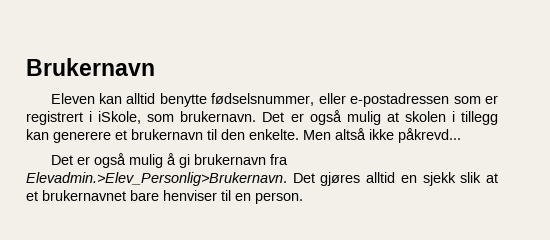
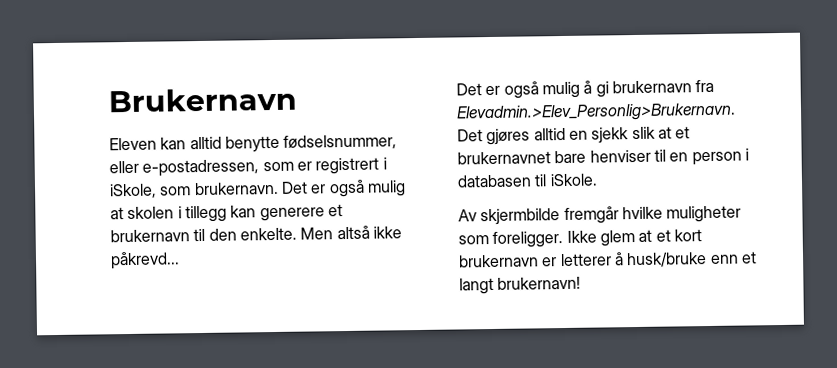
[350,93,450,107] e-postadressen -> [142,159,260,177] e-postadressen,
[255,192,303,204] person. -> [691,148,749,166] [457,173,598,188] [458,205,742,226] [458,229,702,248] [458,251,757,268] [459,276,582,295] person i databasen til iSkole. // Av skjermbilde fremgår hvilke muligheter som foreligger. Ikke glem at et kort brukernavn er letterer å husk/bruke enn et langt brukernavn!

